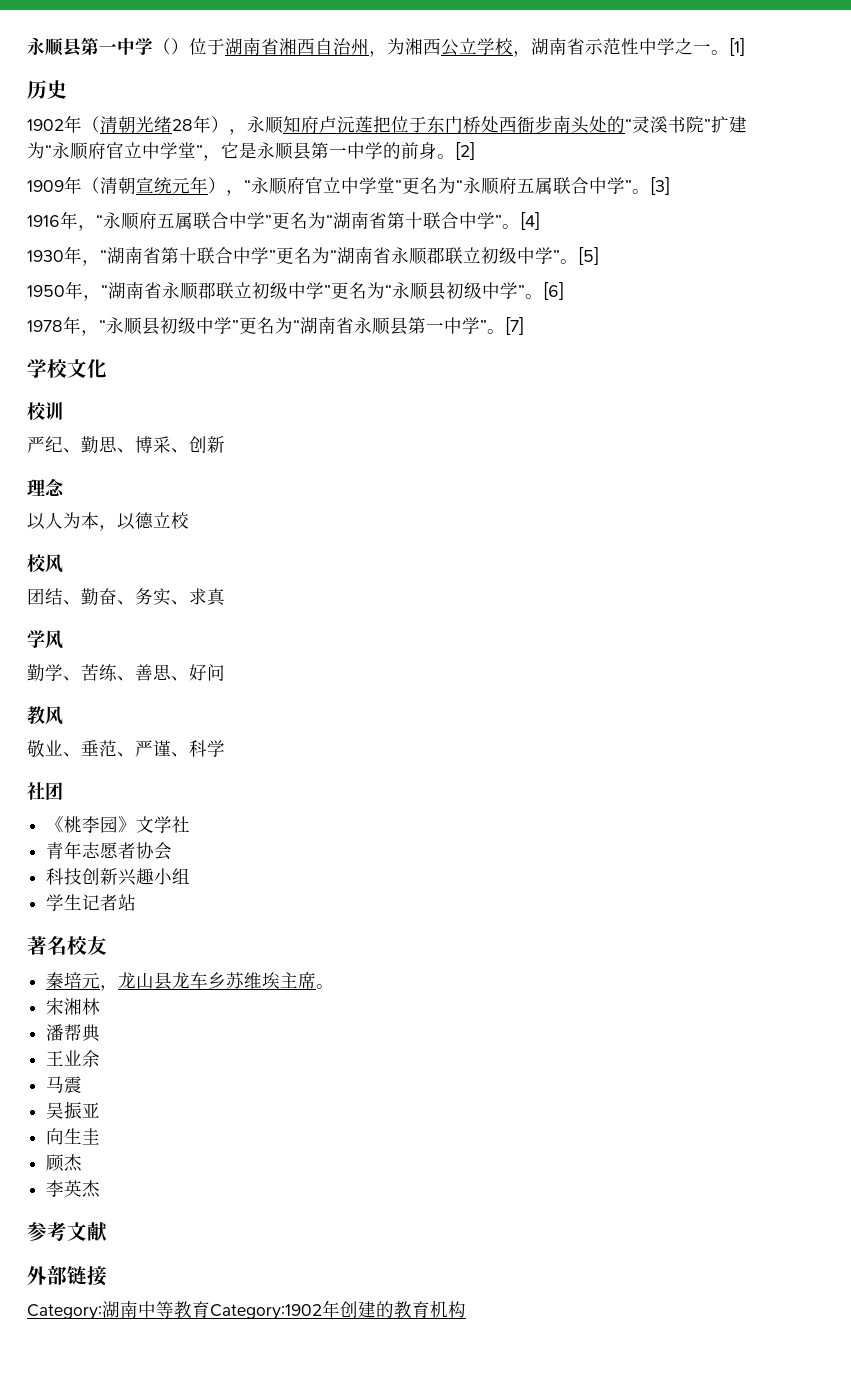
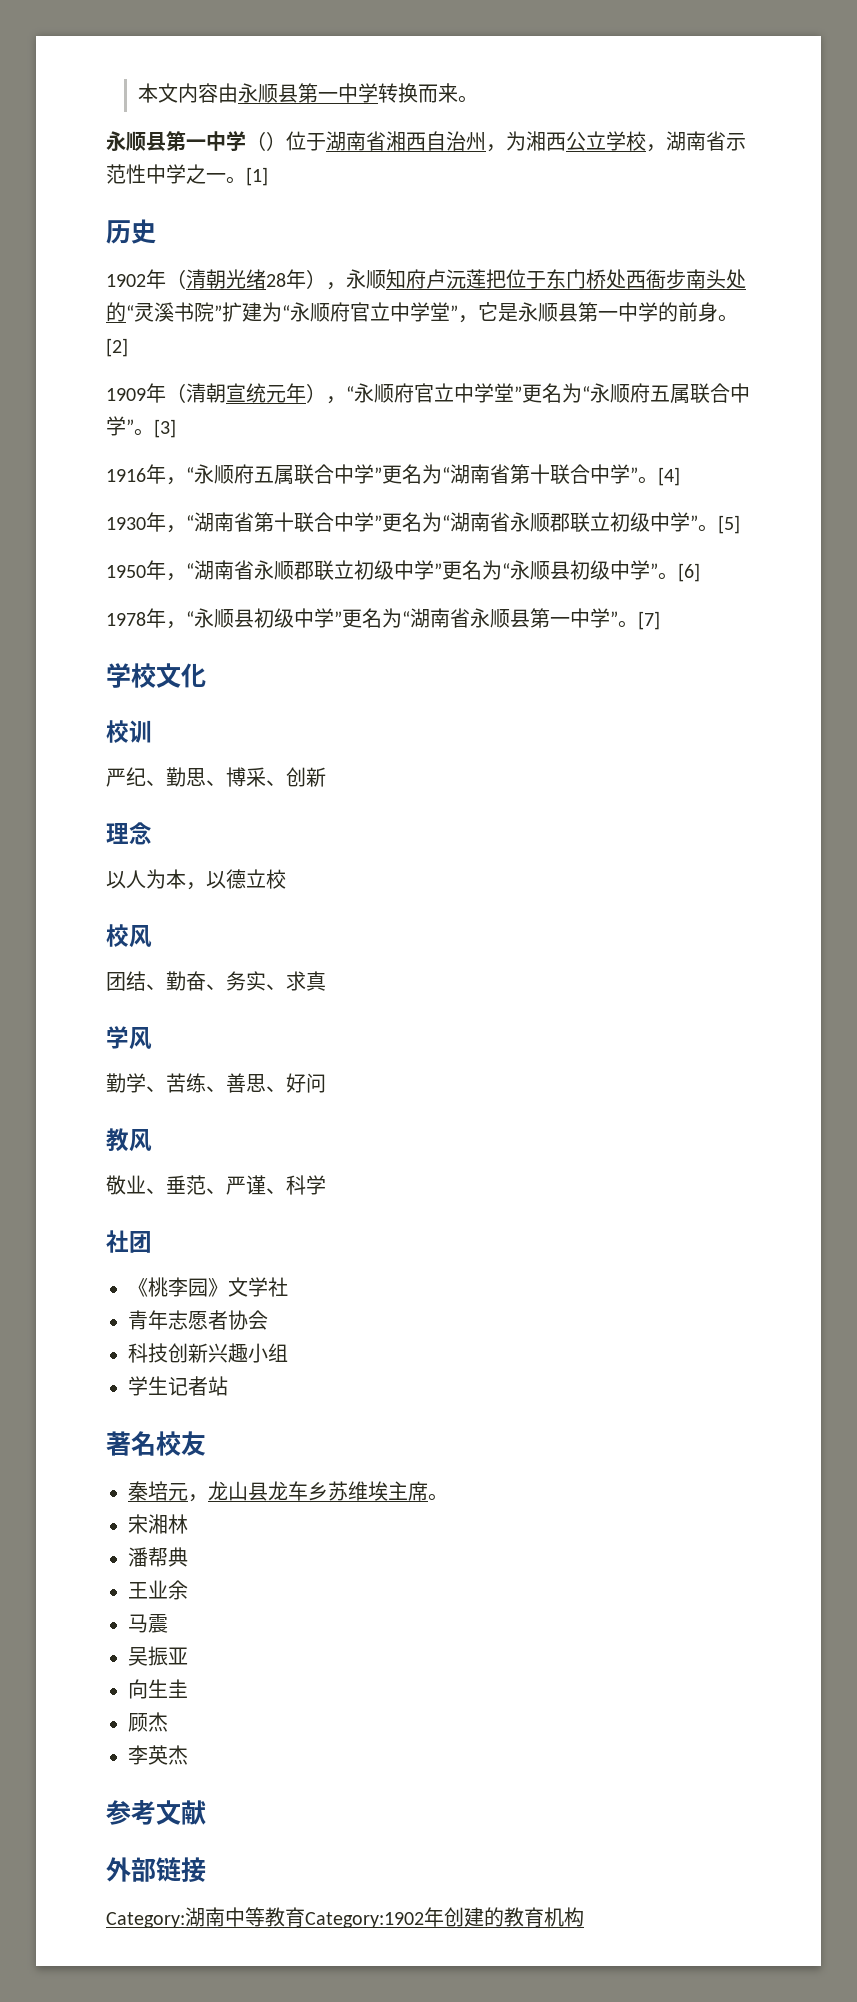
(27, 46) none -> [138,83,479,103] 本文内容由永顺县第一中学转换而来。 //

